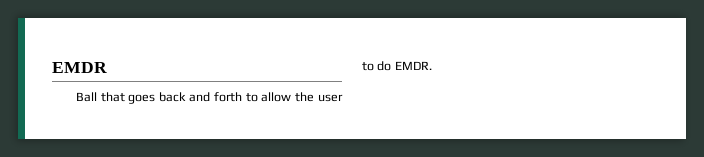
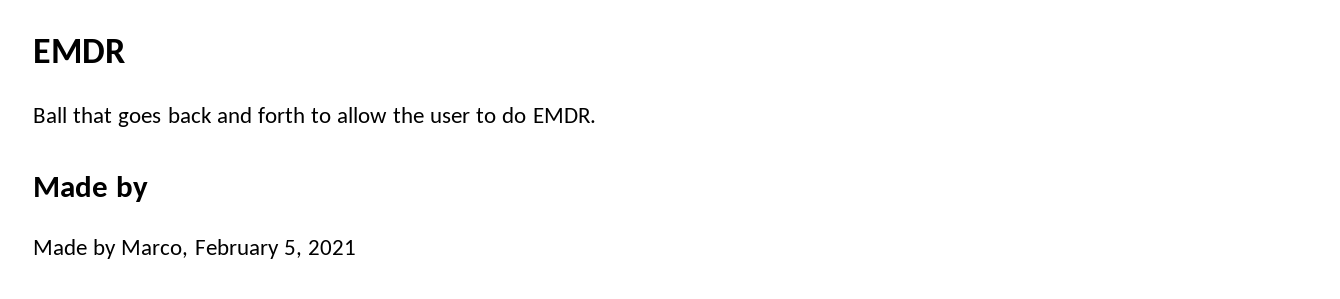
(432, 65) none -> [33,176,149,202] [33,239,357,259] // Made by // Made by Marco, February 5, 2021

